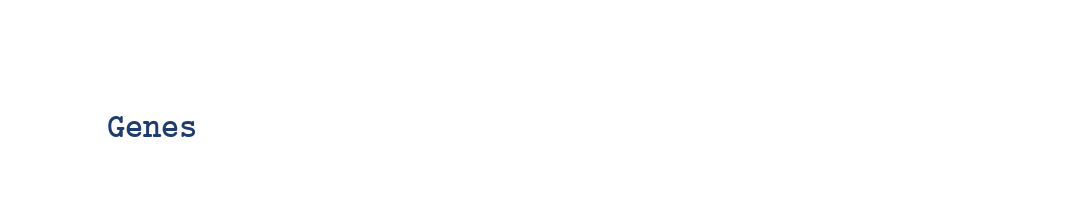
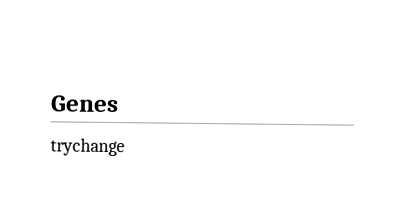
(197, 126) none -> [50,137,125,157] // trychange

